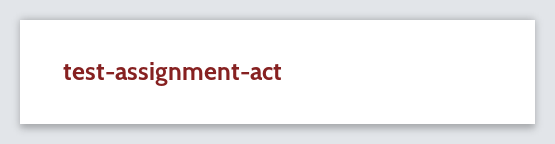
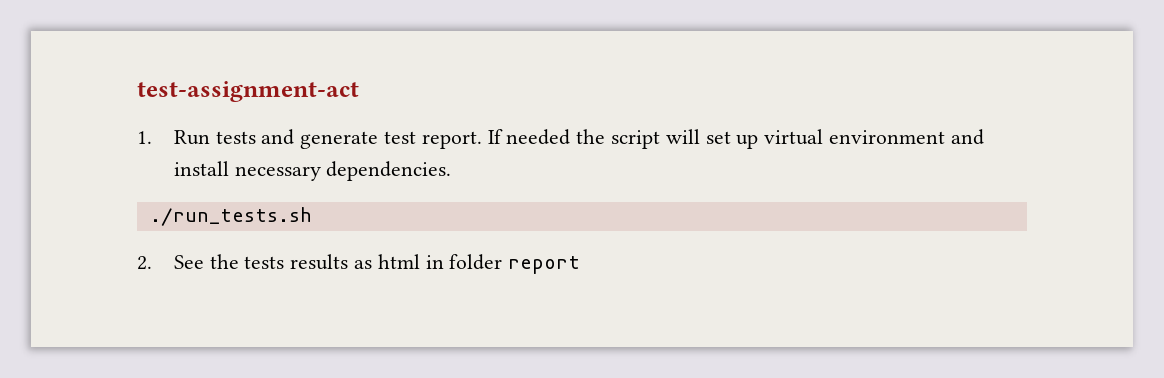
(282, 74) none -> [137,129,984,149] [173,161,452,181] [149,207,312,226] [137,254,581,274] // 1. Run tests and generate test report. If needed the script will set up virtual environment and install necessary dependencies. // ./run_tests.sh // 2. See the tests results as html in folder report

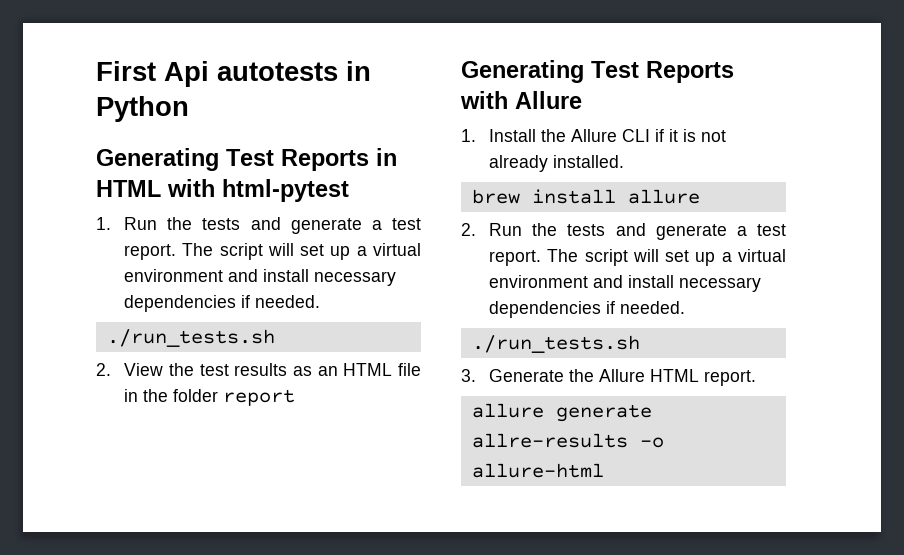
[137,81,359,102] test-assignment-act -> [96,61,371,87] [96,96,189,122] [96,148,397,171] [96,179,349,202] First Api autotests in Python // Generating Test Reports in HTML with html-pytest
[215,129,984,149] [173,161,452,181] tests and generate test report. If needed the script will set up virtual environment and install necessary dependencies. -> [167,217,421,234] [124,243,421,260] [124,269,397,286] [124,295,321,312] the tests and generate a test report. The script will set up a virtual environment and install necessary dependencies if needed.
[173,254,581,274] See the tests results as html in folder report -> [124,363,421,376] [124,389,296,406] [461,60,734,83] [460,91,582,109] [461,129,727,142] [489,155,625,172] [471,189,700,204] [461,223,786,240] [489,249,786,266] [489,275,762,292] [489,301,686,318] [471,335,640,353] [461,369,757,386] [471,403,652,422] [471,433,664,448] [471,463,604,478] View the test results as an HTML file in the folder report // Generating Test Reports with Allure // 1. Install the Allure CLI if it is not already installed. // brew install allure // 2. Run the tests and generate a test report. The script will set up a virtual environment and install necessary dependencies if needed. // ./run_tests.sh // 3. Generate the Allure HTML report. // allure generate allre-results -o allure-html

